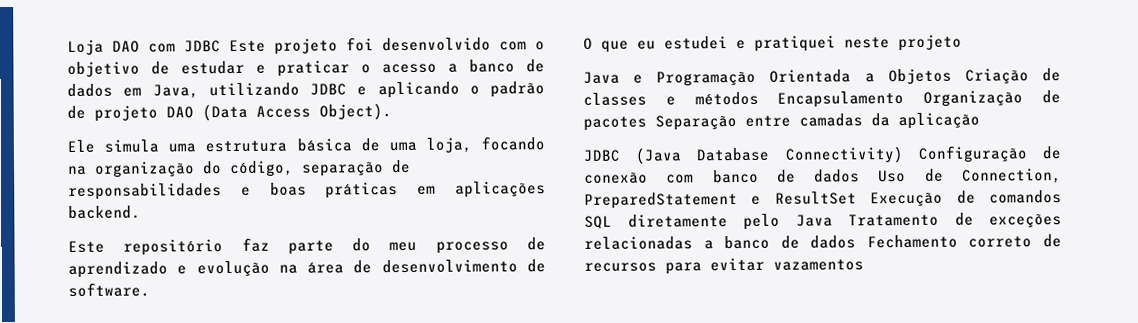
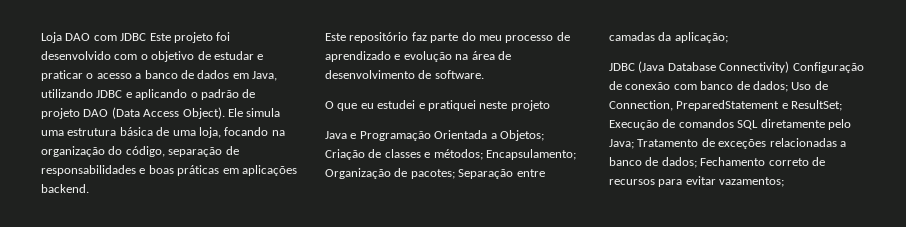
(392, 112) // -> (225, 113) none
[887,68,952,85] Objetos -> [499,130,544,141] Objetos;
[694,91,905,108] métodos Encapsulamento -> [433,149,576,160] métodos; Encapsulamento;
[583,116,647,131] pacotes -> [410,169,455,179] pacotes;
[898,112,980,130] aplicação -> [674,32,728,43] aplicação;
[814,169,861,183] dados -> [752,81,788,92] dados;
[774,191,857,205] ResultSet -> [791,100,843,111] ResultSet;
[795,214,833,227] Java -> [609,139,634,149] Java;
[810,235,857,249] dados -> [661,157,697,168] dados;
[773,259,864,271] vazamentos -> [719,177,785,187] vazamentos;

